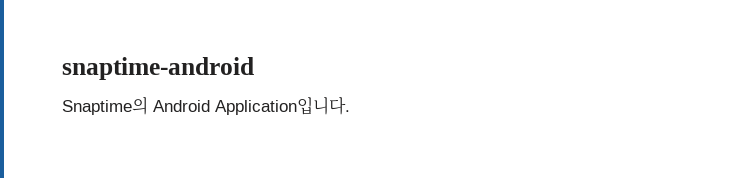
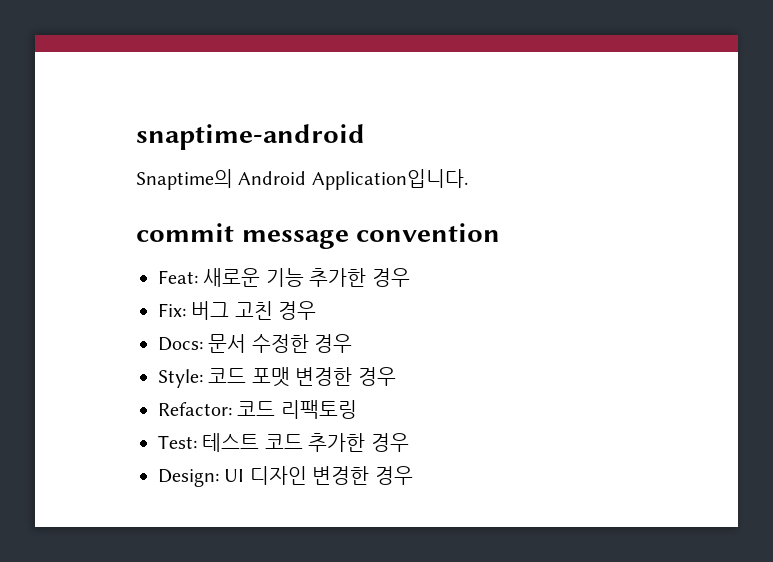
(350, 106) none -> [136,223,501,249] [158,268,410,287] [158,301,317,320] [158,334,353,353] [158,367,396,388] [158,400,357,419] [158,433,409,452] [158,466,413,487] // commit message convention // Feat: 새로운 기능 추가한 경우 // Fix: 버그 고친 경우 // Docs: 문서 수정한 경우 // Style: 코드 포맷 변경한 경우 // Refactor: 코드 리팩토링 // Test: 테스트 코드 추가한 경우 // Design: UI 디자인 변경한 경우

